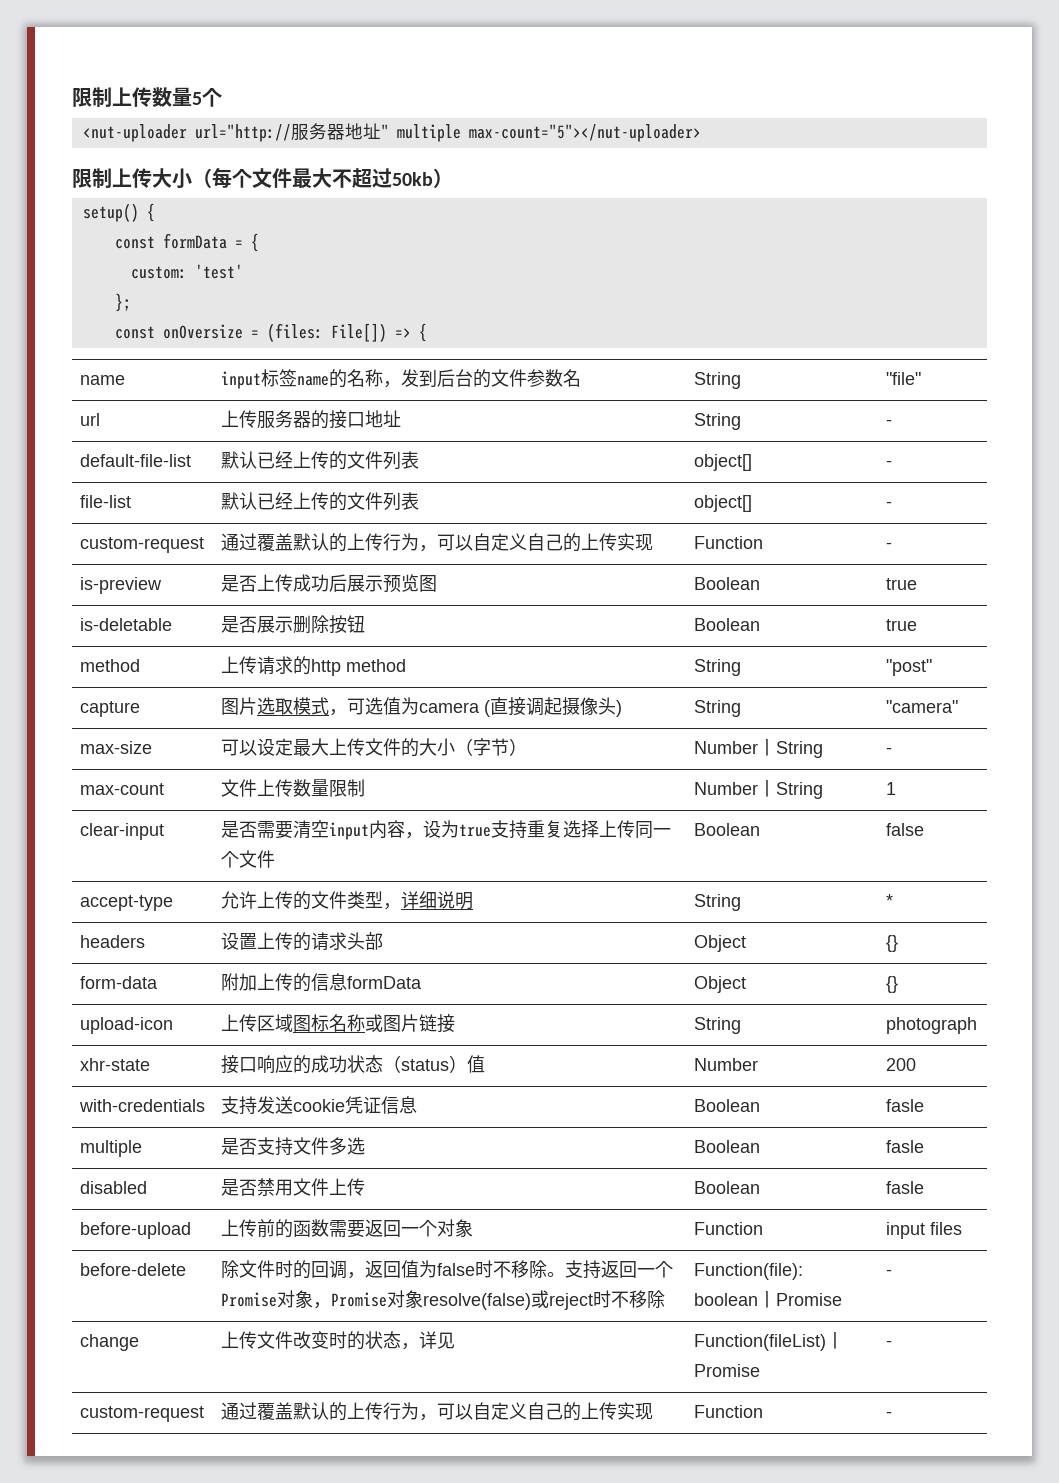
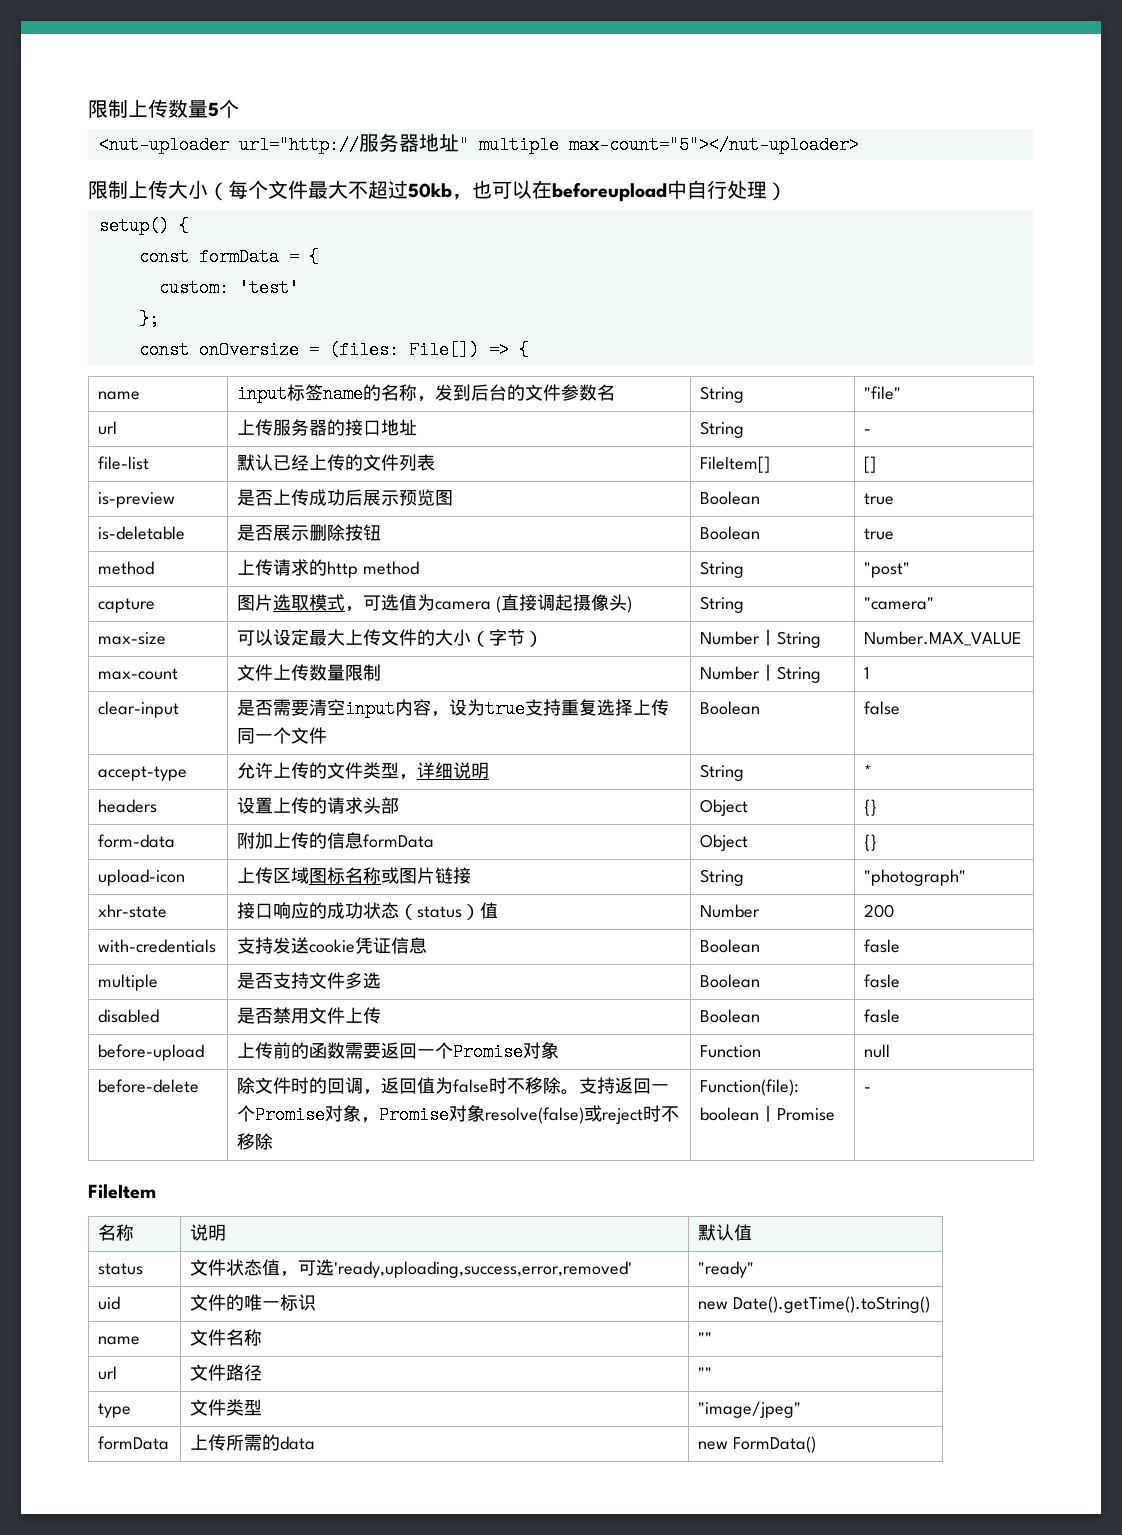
(433, 179) none -> [452,180,767,202] ，也可以在beforeupload中自行处理
[79,454,191,467] [220,451,419,470] [693,454,752,471] [885,460,892,467] // default-file-list | 默认已经上传的文件列表 | object[] | - -> (872, 431) none
[693,495,752,512] [885,501,892,508] [79,537,204,553] [220,533,653,552] [693,536,763,549] [885,542,892,549] object[] | - // custom-request | 通过覆盖默认的上传行为，可以自定义自己的上传实现 | Function | - -> [700,456,771,473] [864,456,877,473] FileItem[] | []
[885,747,892,754] - -> [864,631,1022,646] Number.MAX_VALUE
[885,1017,977,1034] photograph -> [864,869,967,886] "photograph"
(437, 1228) none -> [453,1043,524,1061] Promise
[885,1222,962,1239] input files -> [864,1044,891,1058] null
[79,1334,139,1351] [220,1331,455,1350] [693,1332,844,1351] [693,1364,760,1377] [885,1340,892,1347] [79,1406,204,1422] [220,1402,653,1421] [693,1405,763,1418] [885,1411,892,1418] // change | 上传文件改变时的状态，详见 | Function(fileList)丨Promise | - // custom-request | 通过覆盖默认的上传行为，可以自定义自己的上传实现 | Function | - -> [88,1184,156,1199] [98,1224,135,1241] [190,1224,227,1241] [698,1224,753,1241] [98,1263,144,1275] [190,1259,633,1278] [698,1261,755,1278] [98,1296,121,1310] [190,1294,317,1311] [698,1296,931,1313] [98,1336,141,1345] [190,1329,263,1346] [698,1332,713,1344] [98,1366,118,1380] [190,1364,263,1381] [698,1367,713,1379] [98,1403,132,1418] [190,1399,263,1416] [698,1401,802,1418] [98,1436,170,1450] [190,1434,316,1451] [698,1436,817,1453] // FileItem // 名称 | 说明 | 默认值 // status | 文件状态值，可选'ready,uploading,success,error,removed' | "ready" // uid | 文件的唯一标识 | new Date().getTime().toString() // name | 文件名称 | "" // url | 文件路径 | "" // type | 文件类型 | "image/jpeg" // formData | 上传所需的data | new FormData()

